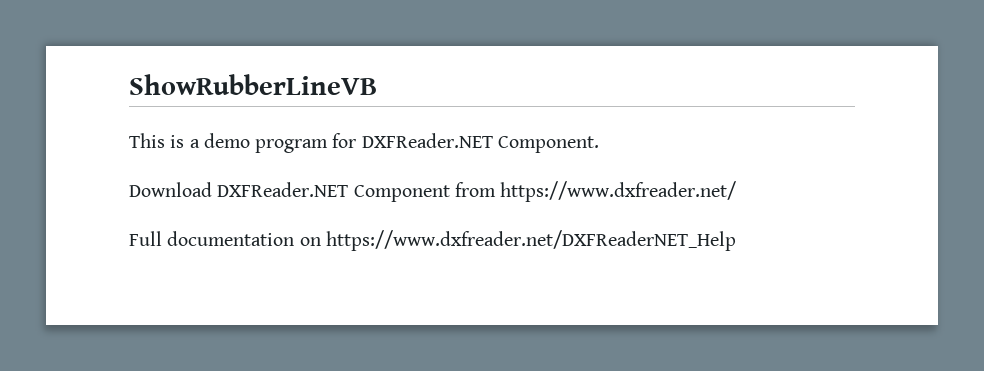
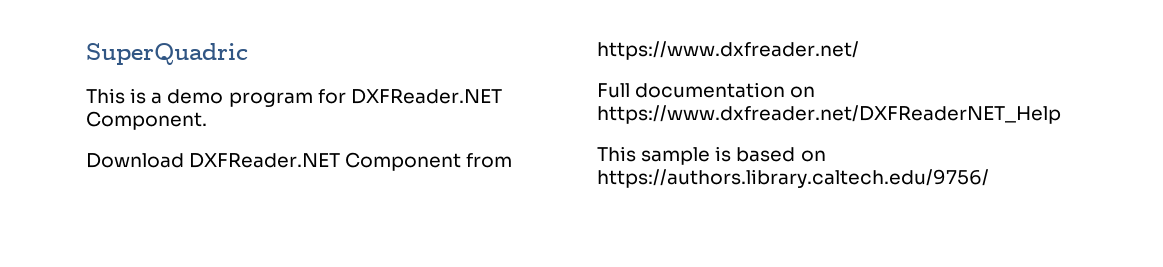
[129,74,377,95] ShowRubberLineVB -> [86,43,248,65] SuperQuadric
(736, 240) none -> [597,146,826,165] [597,169,989,188] // This sample is based on https://authors.library.caltech.edu/9756/

